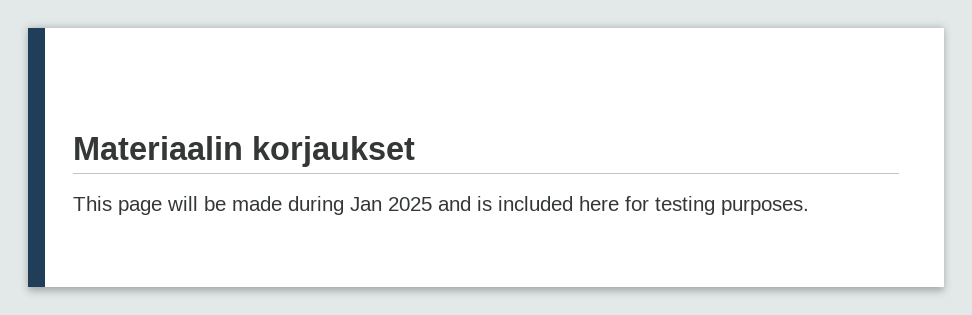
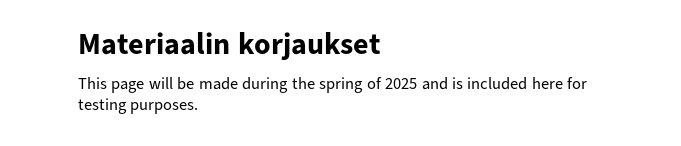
[350,197,382,211] Jan -> [291,77,382,93] the spring of

